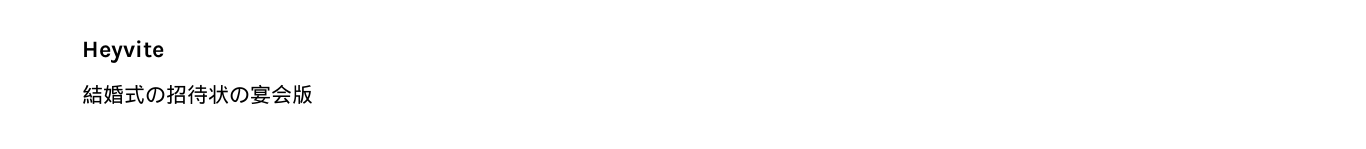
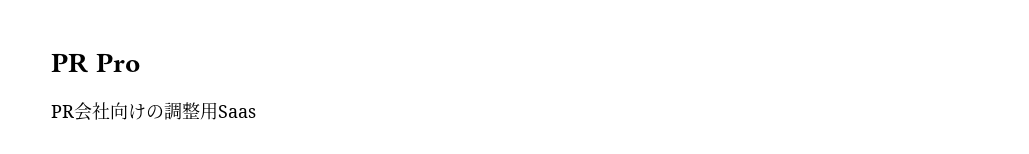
[82,40,164,63] [82,84,313,105] Heyvite // 結婚式の招待状の宴会版 -> [51,53,140,73] [51,102,256,121] PR Pro // PR会社向けの調整用Saas

